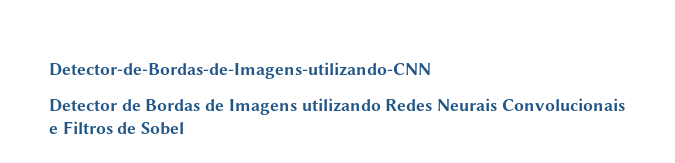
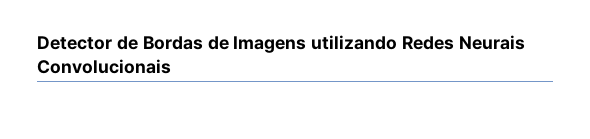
[49,62,431,79] Detector-de-Bordas-de-Imagens-utilizando-CNN // -> (37, 43) none
[49,121,185,135] e Filtros de Sobel -> (171, 66) none

